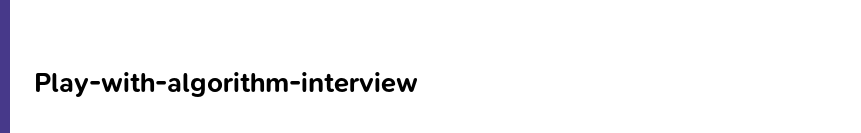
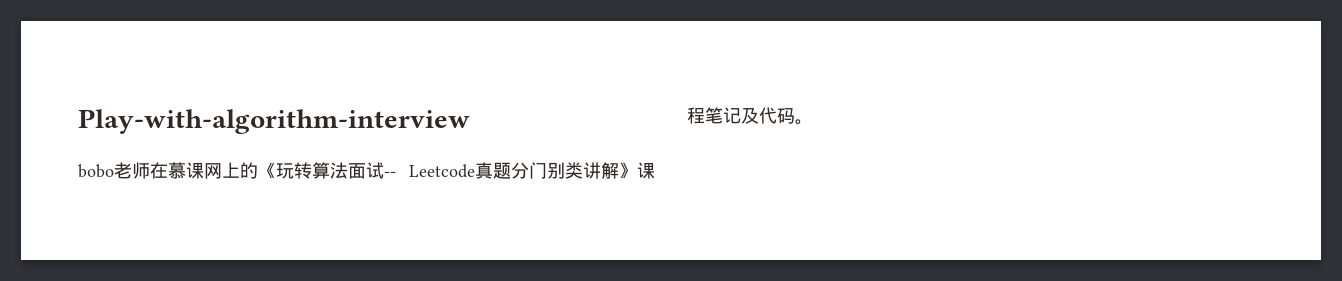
(418, 84) none -> [78,162,655,179] [687,107,813,125] // bobo老师在慕课网上的《玩转算法面试-- Leetcode真题分门别类讲解》课程笔记及代码。

